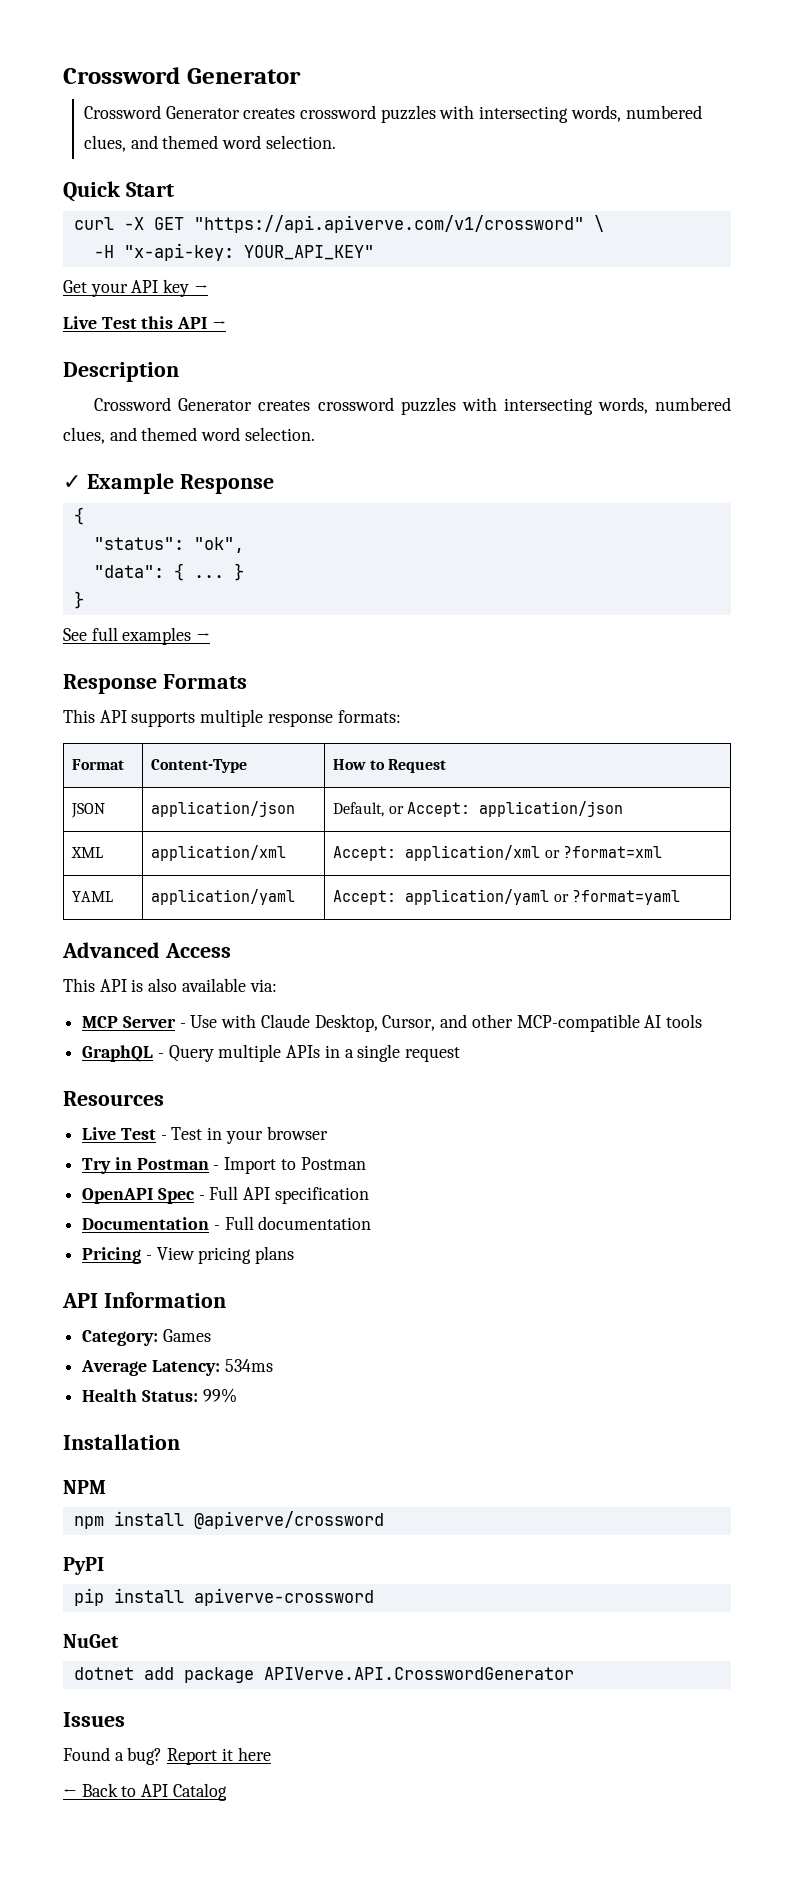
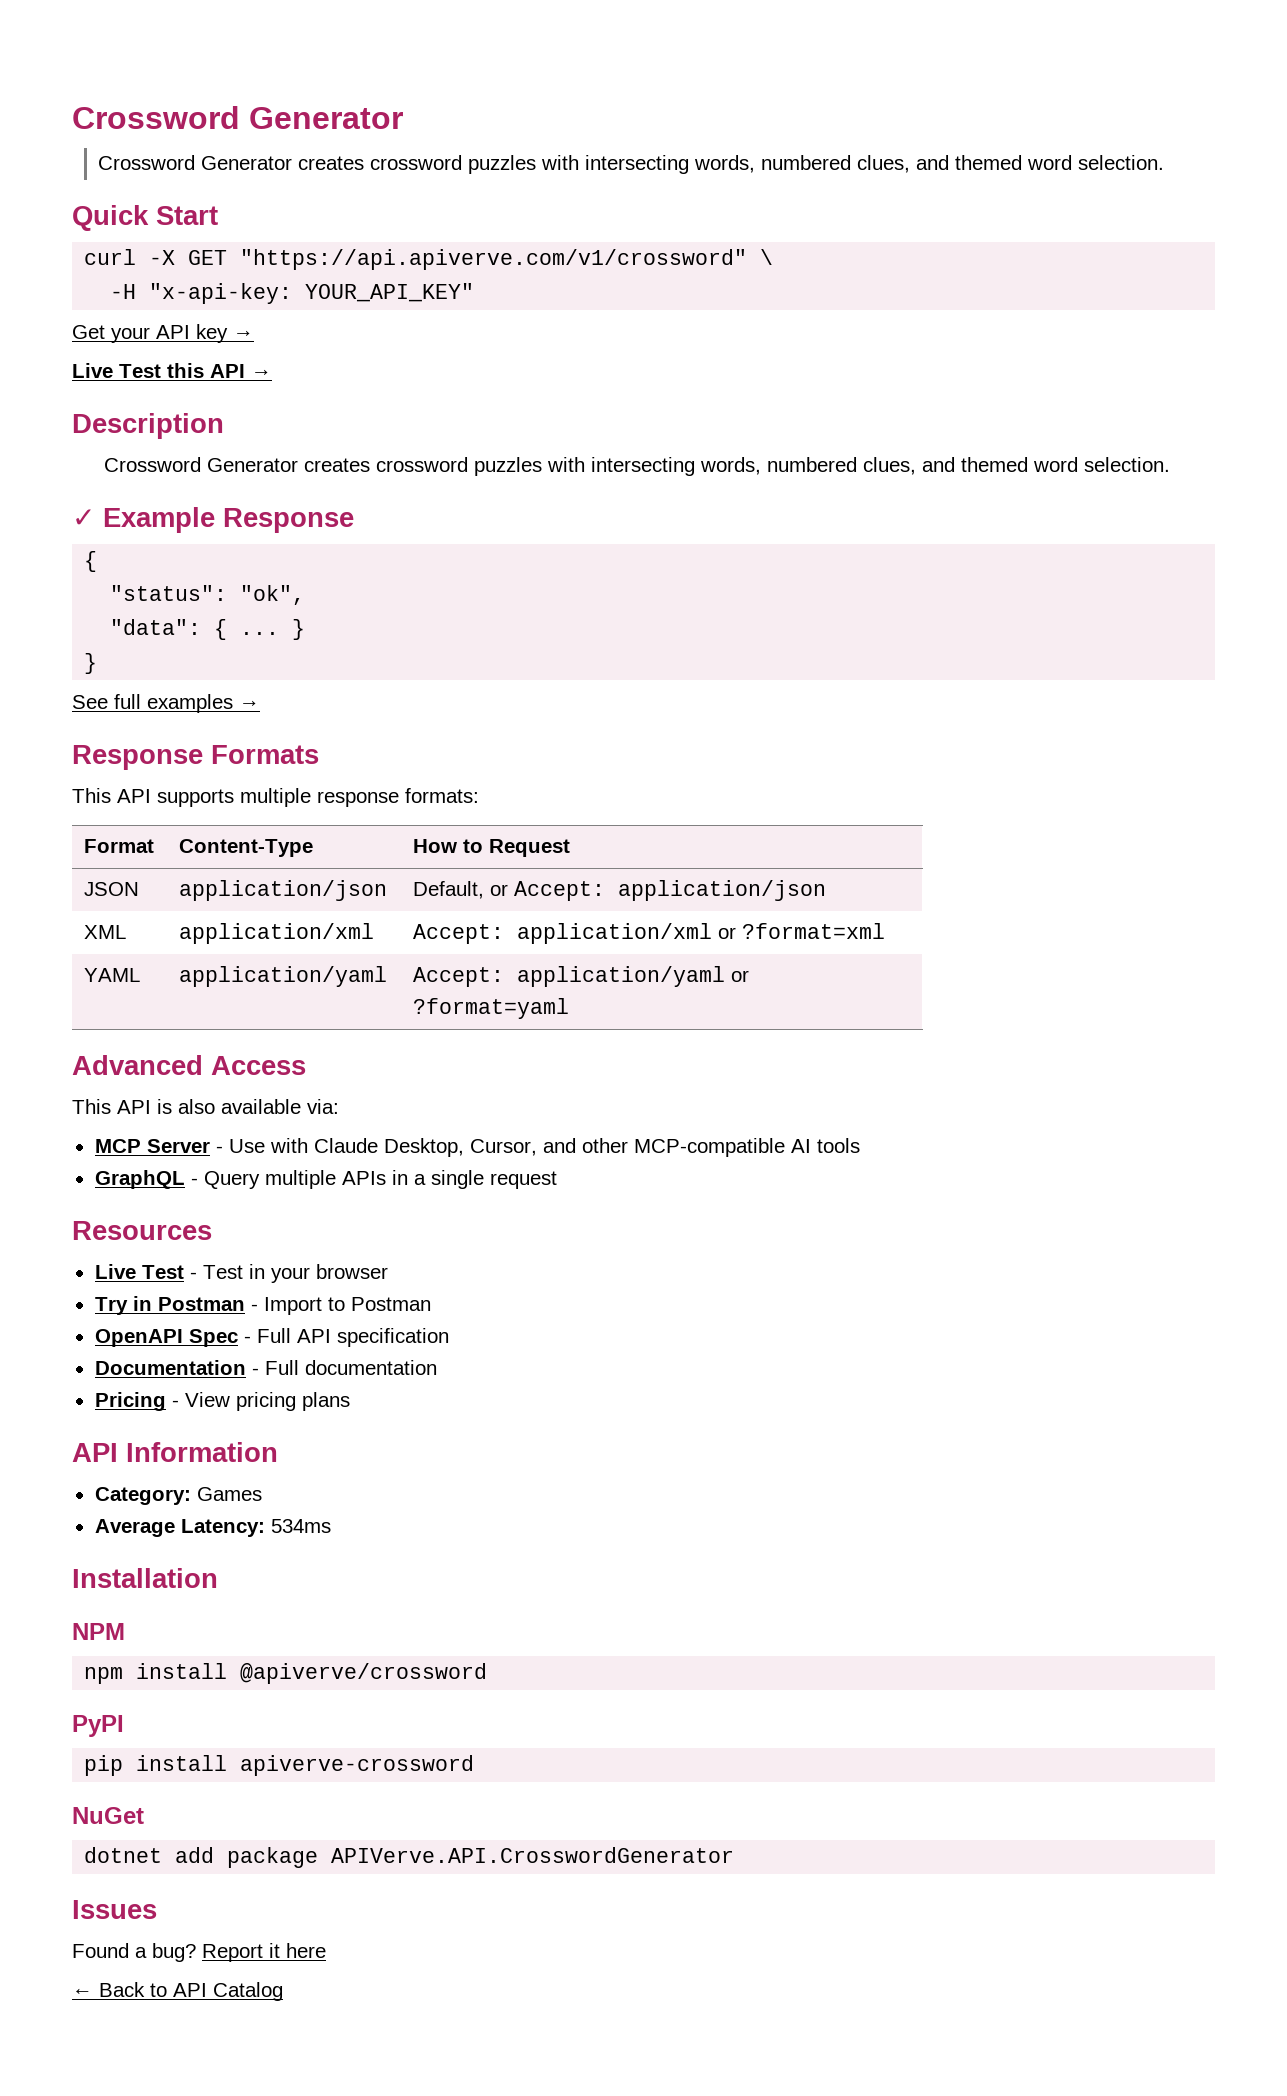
[82,1388,237,1403] // Health Status: 99% -> (331, 1526) none

